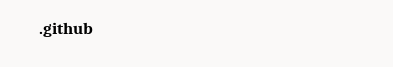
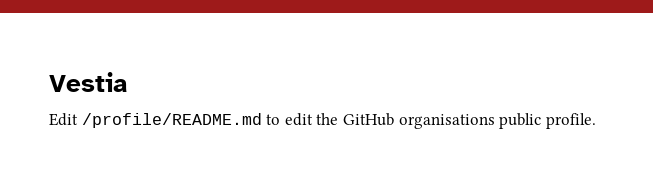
[39,22,93,37] .github -> [49,72,127,92] [49,113,596,129] Vestia // Edit /profile/README.md to edit the GitHub organisations public profile.

